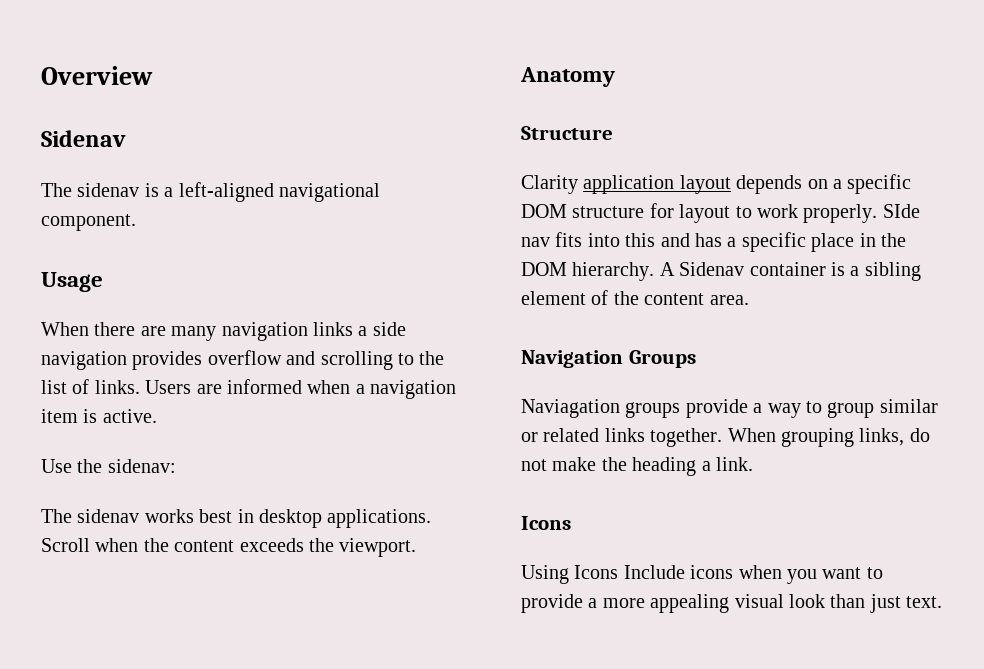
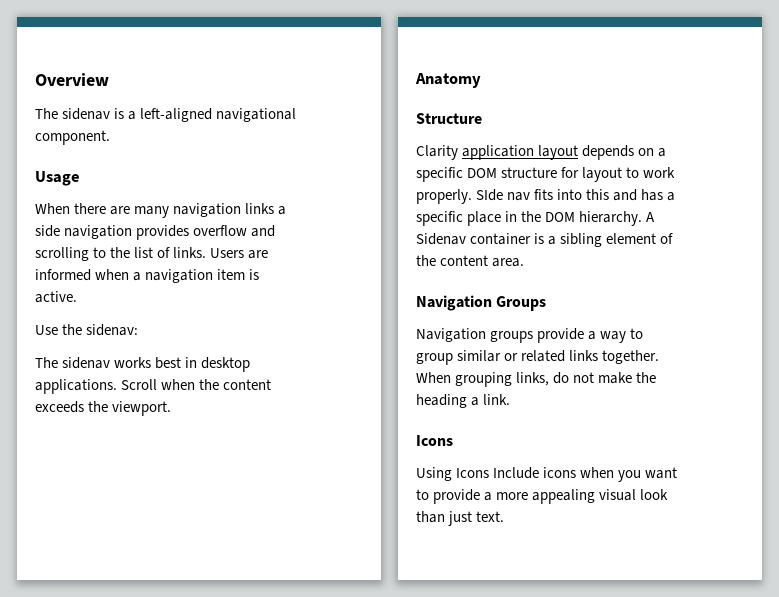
[41,130,126,147] // Sidenav -> (109, 79) none
[521,399,620,418] Naviagation -> [416,328,486,342] Navigation

